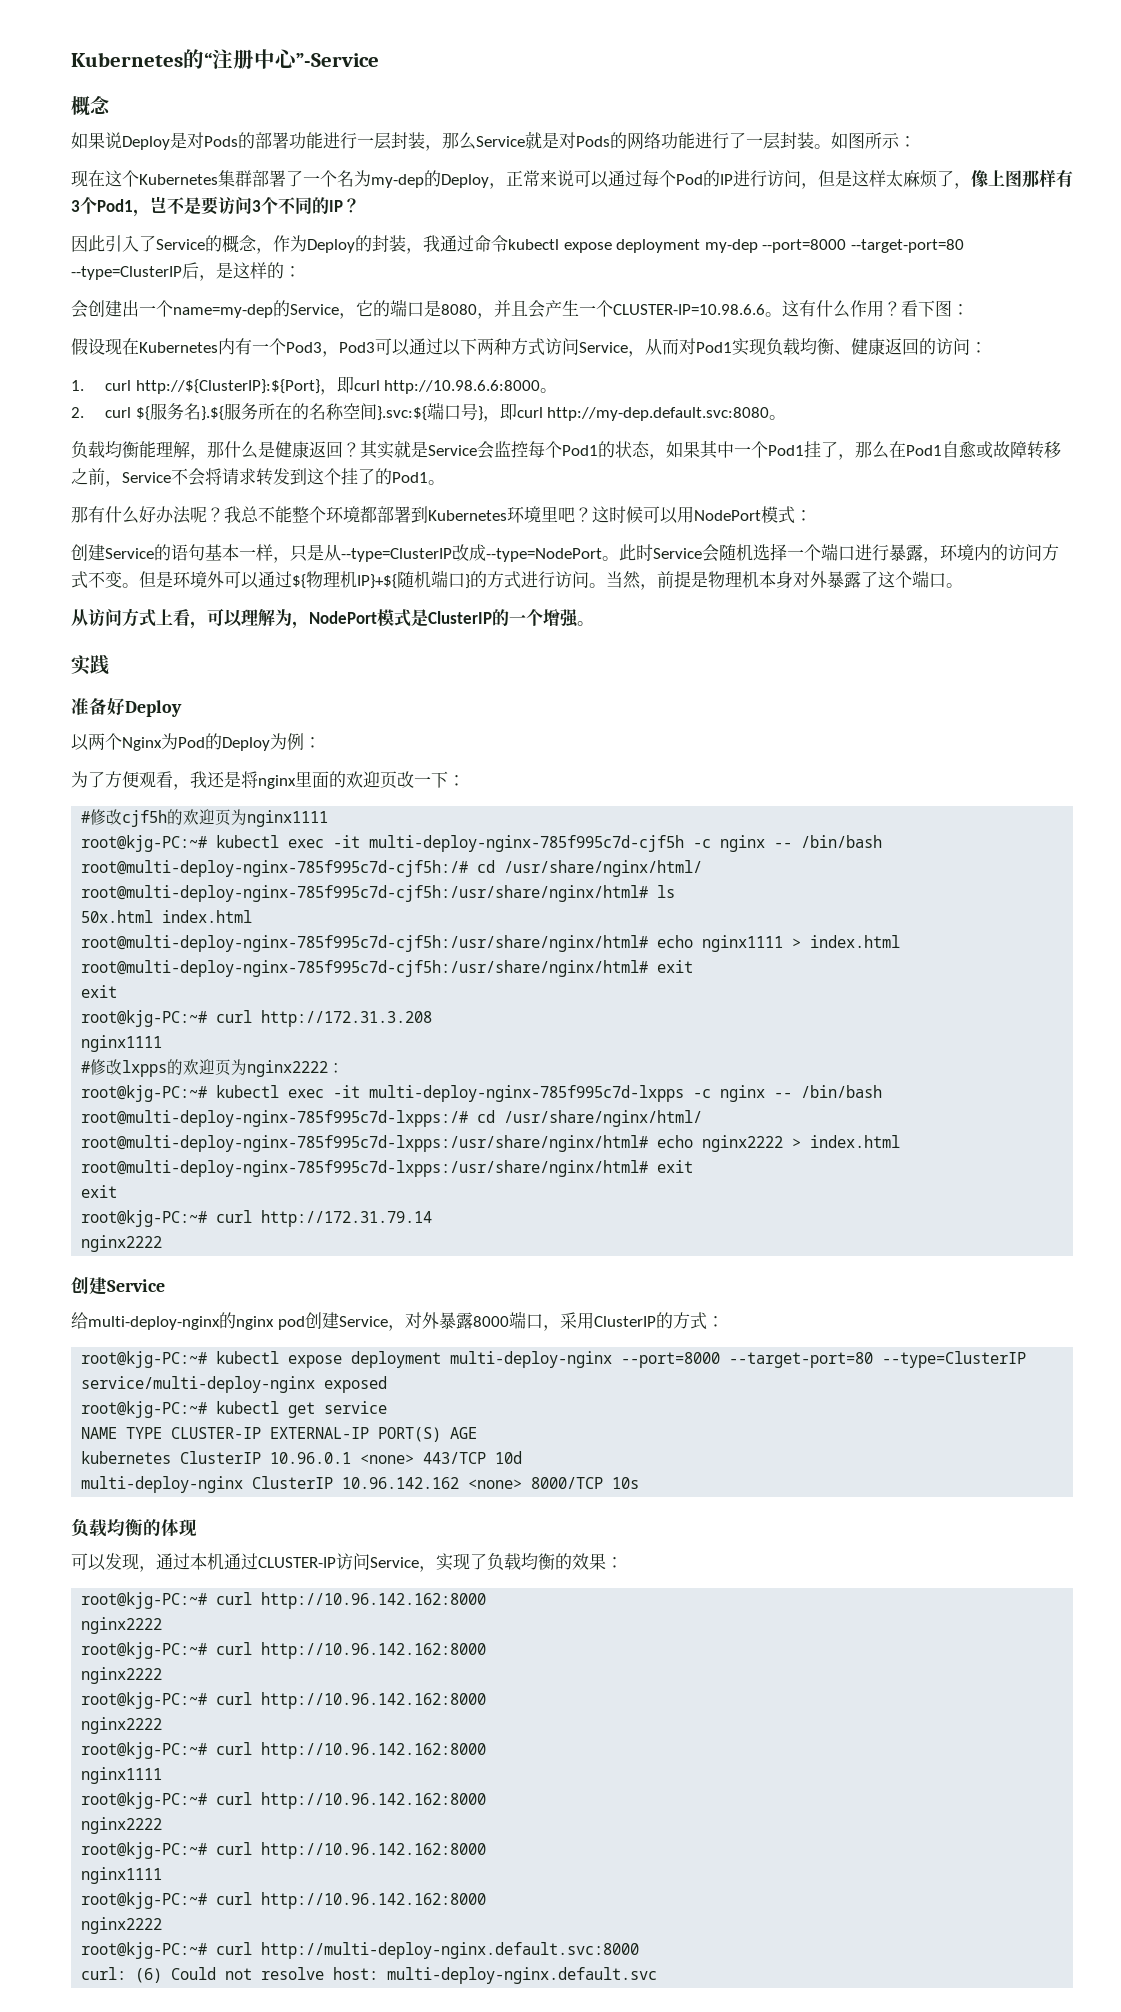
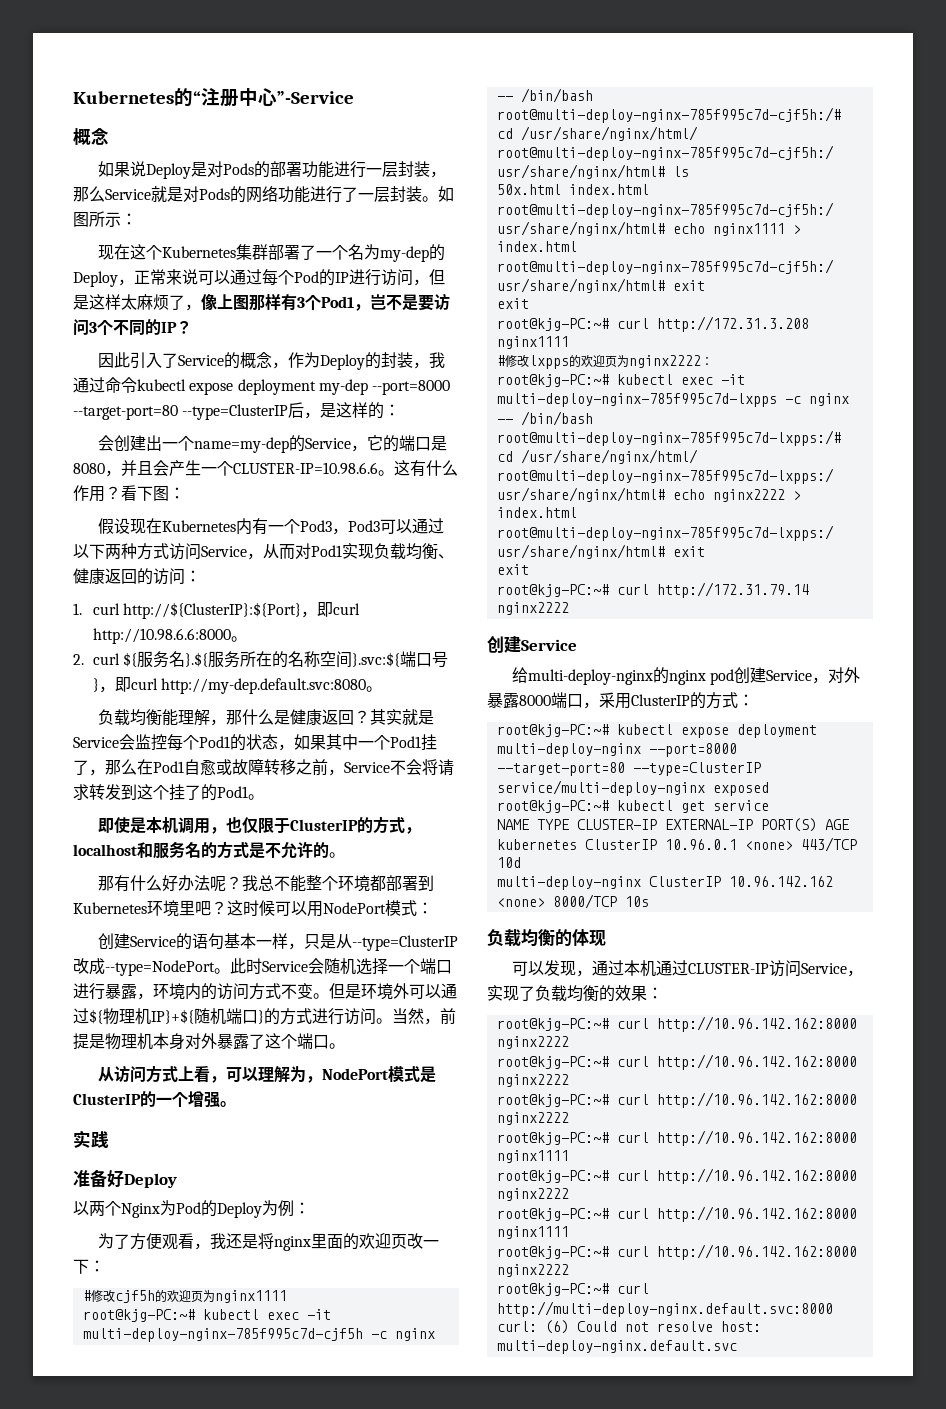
(445, 482) none -> [97,816,421,834] [73,841,345,859] // 即使是本机调用，也仅限于ClusterIP的方式，localhost和服务名的方式是不允许的。

